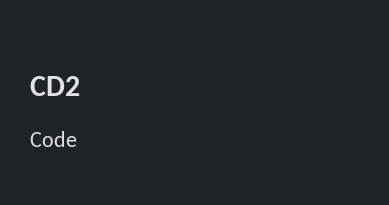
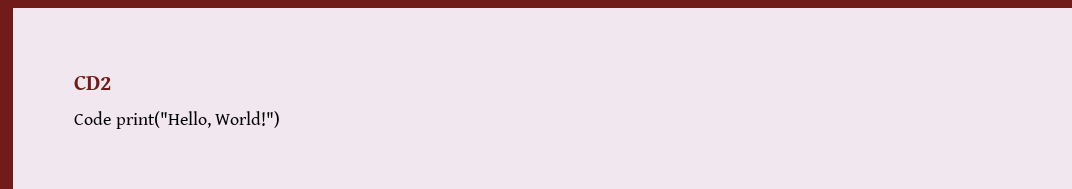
(77, 139) none -> [115,111,281,129] print("Hello, World!")

